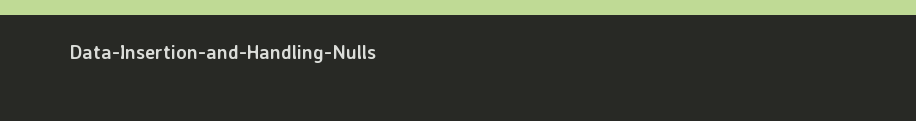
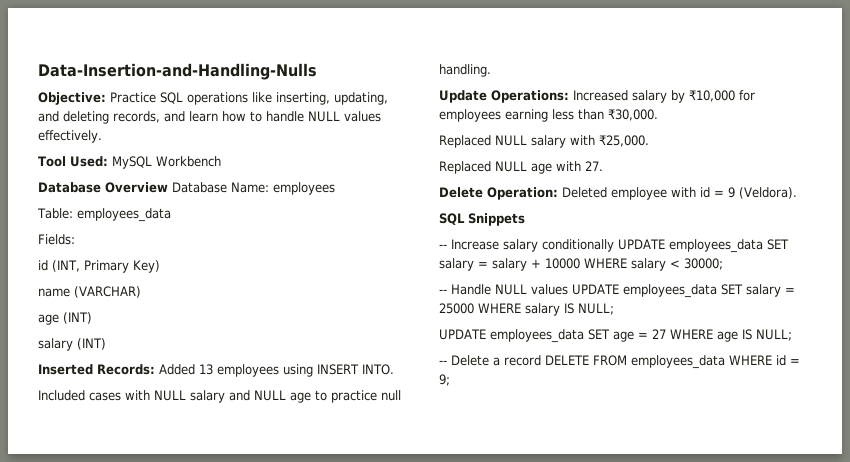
(376, 54) none -> [38,92,388,105] [38,111,381,124] [38,130,102,143] [38,156,221,169] [38,182,335,195] [37,208,171,222] [38,234,75,245] [38,260,160,273] [38,286,141,298] [38,312,92,325] [38,338,106,351] [38,364,394,377] [38,390,401,403] [439,64,491,77] [439,90,755,103] [439,109,658,122] [439,135,649,148] [439,161,603,174] [439,187,797,200] [439,213,525,226] [439,239,789,253] [439,258,723,271] [439,284,795,298] [439,303,614,316] [439,329,792,343] [439,355,800,369] [439,374,450,386] // Objective: Practice SQL operations like inserting, updating, and deleting records, and learn how to handle NULL values effectively. // Tool Used: MySQL Workbench // Database Overview Database Name: employees // Table: employees_data // Fields: // id (INT, Primary Key) // name (VARCHAR) // age (INT) // salary (INT) // Inserted Records: Added 13 employees using INSERT INTO. // Included cases with NULL salary and NULL age to practice null handling. // Update Operations: Increased salary by ₹10,000 for employees earning less than ₹30,000. // Replaced NULL salary with ₹25,000. // Replaced NULL age with 27. // Delete Operation: Deleted employee with id = 9 (Veldora). // SQL Snippets // -- Increase salary conditionally UPDATE employees_data SET salary = salary + 10000 WHERE salary < 30000; // -- Handle NULL values UPDATE employees_data SET salary = 25000 WHERE salary IS NULL; // UPDATE employees_data SET age = 27 WHERE age IS NULL; // -- Delete a record DELETE FROM employees_data WHERE id = 9;

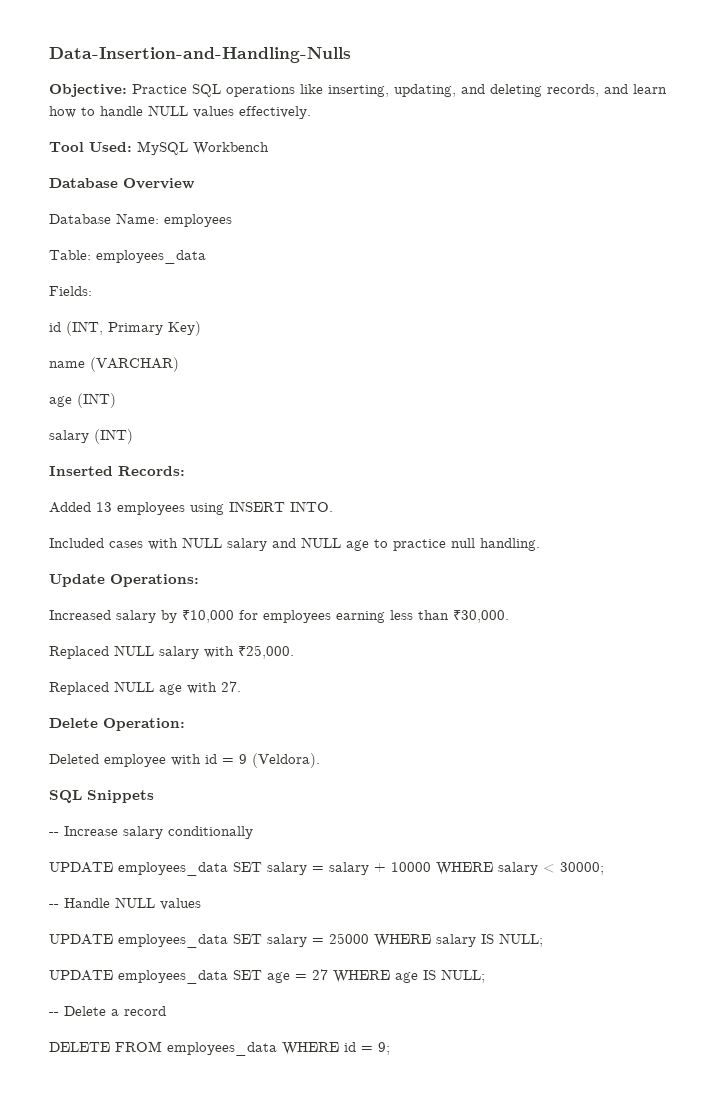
(168, 187) none -> (195, 183) //
(155, 369) none -> (185, 471) //
(569, 96) none -> (199, 580) //
(558, 193) none -> (185, 724) //
(614, 245) none -> (253, 832) //
(568, 289) none -> (201, 904) //
(541, 360) none -> (166, 1011) //

